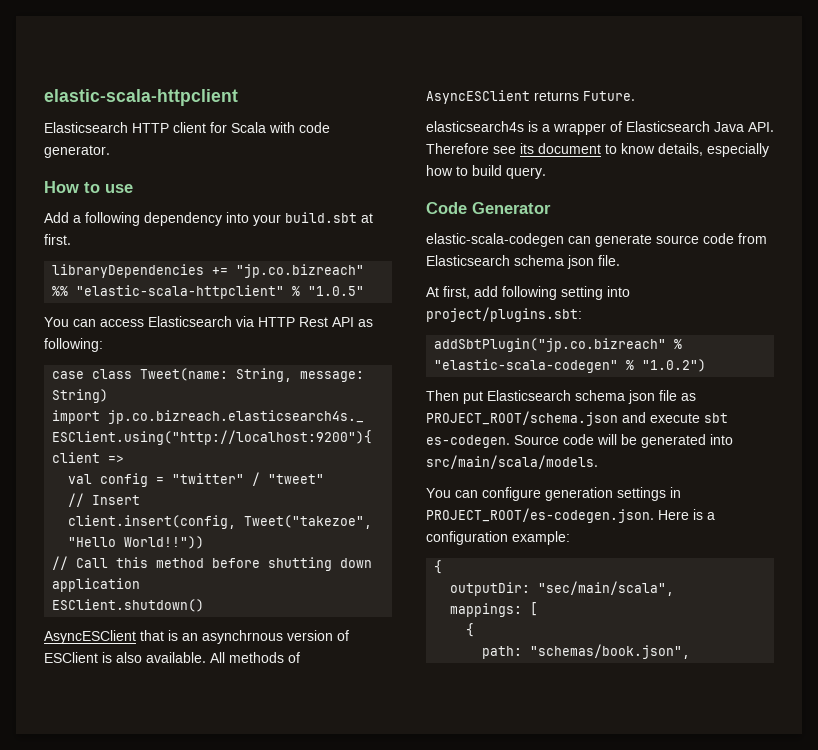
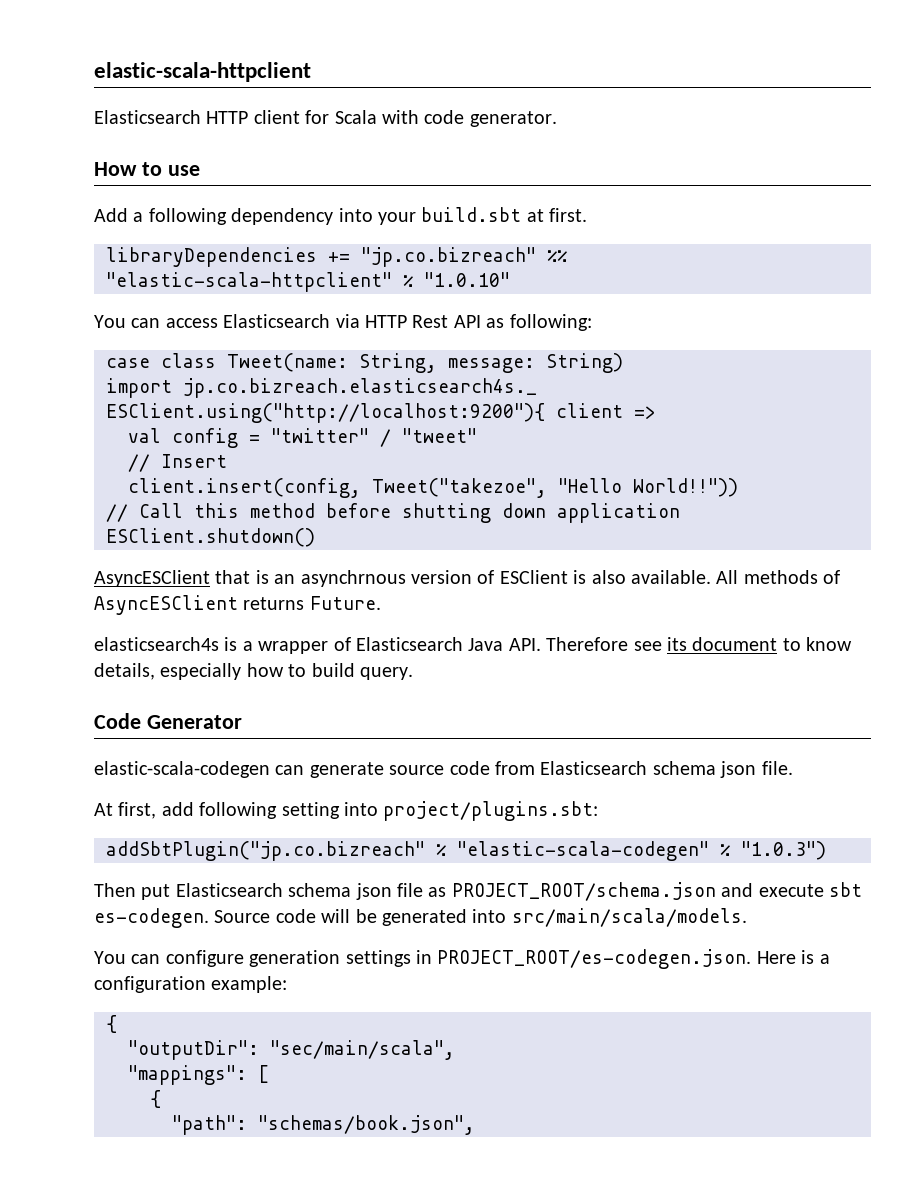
[308,286,365,296] "1.0.5" -> [424,272,510,287] "1.0.10"
[642,359,707,372] "1.0.2") -> [741,841,826,860] "1.0.3")
[450,582,531,596] outputDir: -> [128,1040,259,1060] "outputDir":
[450,603,523,617] mappings: -> [128,1065,247,1085] "mappings":
[482,646,523,659] path: -> [172,1115,247,1135] "path":

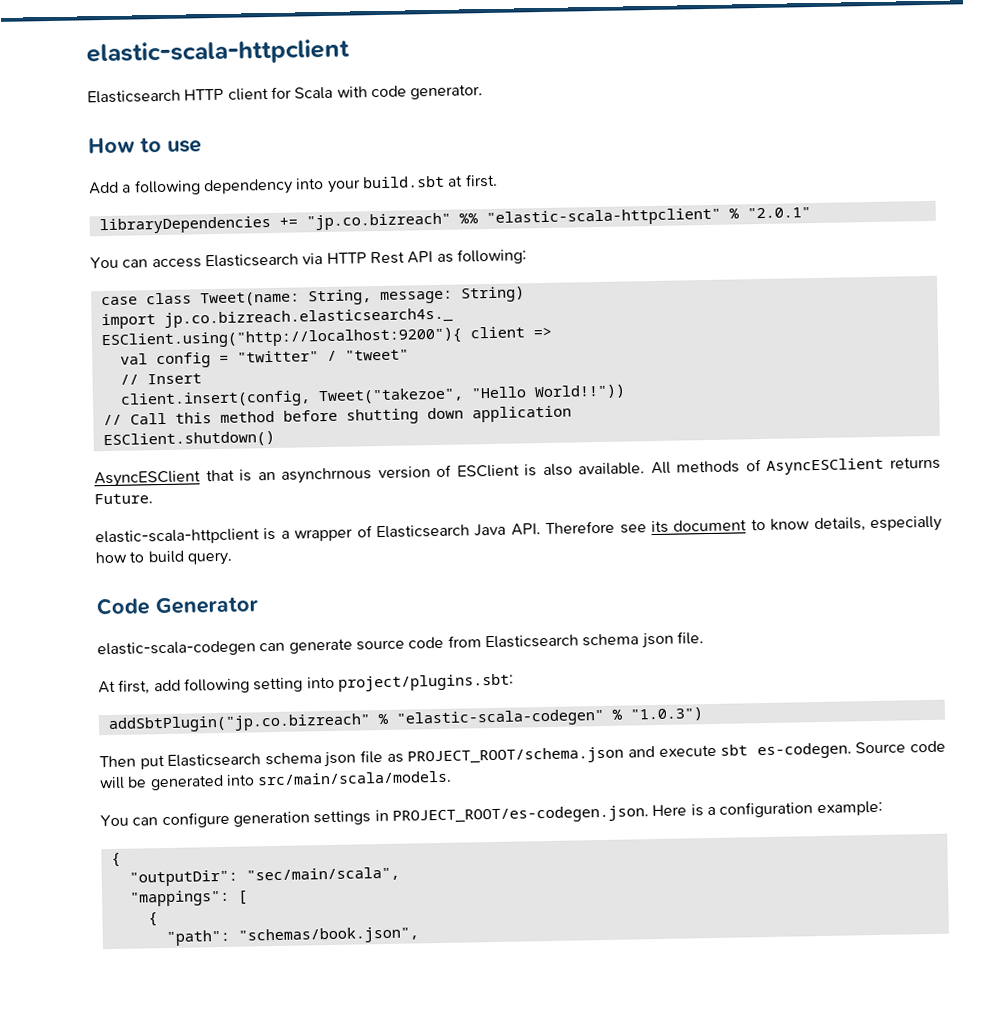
[424,272,510,287] "1.0.10" -> [746,207,811,219] "2.0.1"
[94,637,219,651] elasticsearch4s -> [95,528,260,546] elastic-scala-httpclient

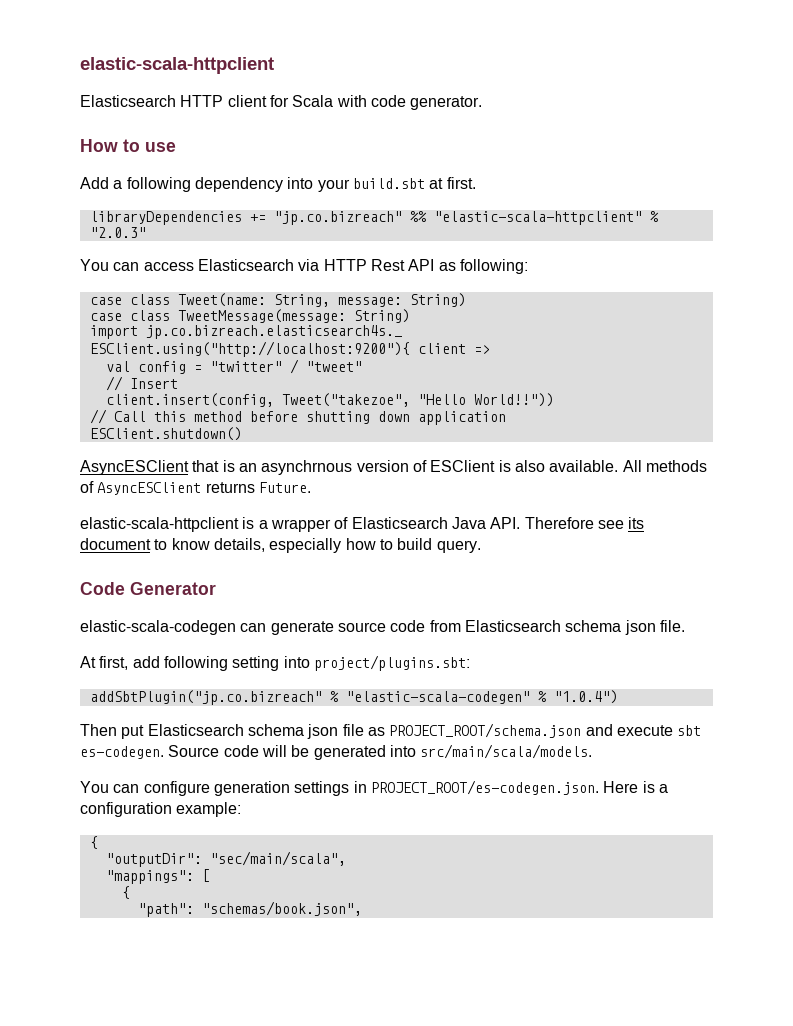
[746,207,811,219] "2.0.1" -> [89,227,146,238] "2.0.3"
(525, 294) none -> [89,309,410,323] // case class TweetMessage(message: String)
[629,707,703,722] "1.0.3") -> [553,690,618,704] "1.0.4")

